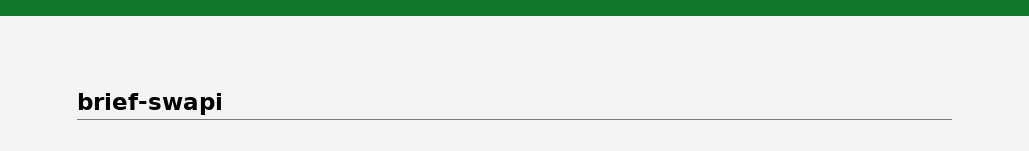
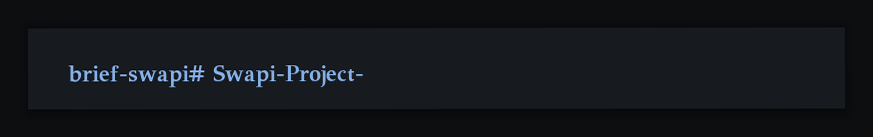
[77,93,223,115] brief-swapi -> [67,64,365,88] brief-swapi# Swapi-Project-

